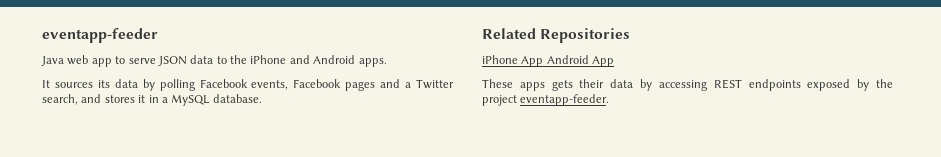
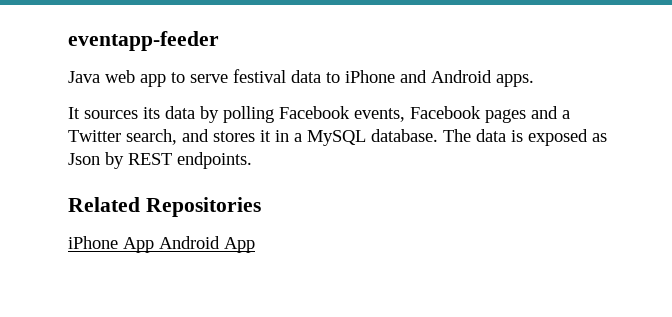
[157,56,187,66] JSON -> [233,69,286,83] festival
[230,55,247,64] the -> (340, 77) none
(262, 98) none -> [443,129,607,146] [68,152,252,169] The data is exposed as Json by REST endpoints.
[482,79,893,91] [482,94,610,106] // These apps gets their data by accessing REST endpoints exposed by the project eventapp-feeder. -> (255, 245) none

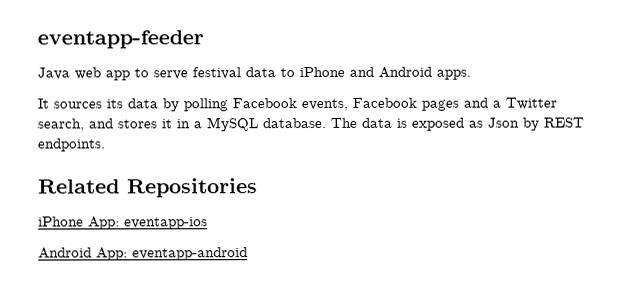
[123,236,255,253] App Android App -> [88,216,208,230] [38,247,248,261] App: eventapp-ios // Android App: eventapp-android

